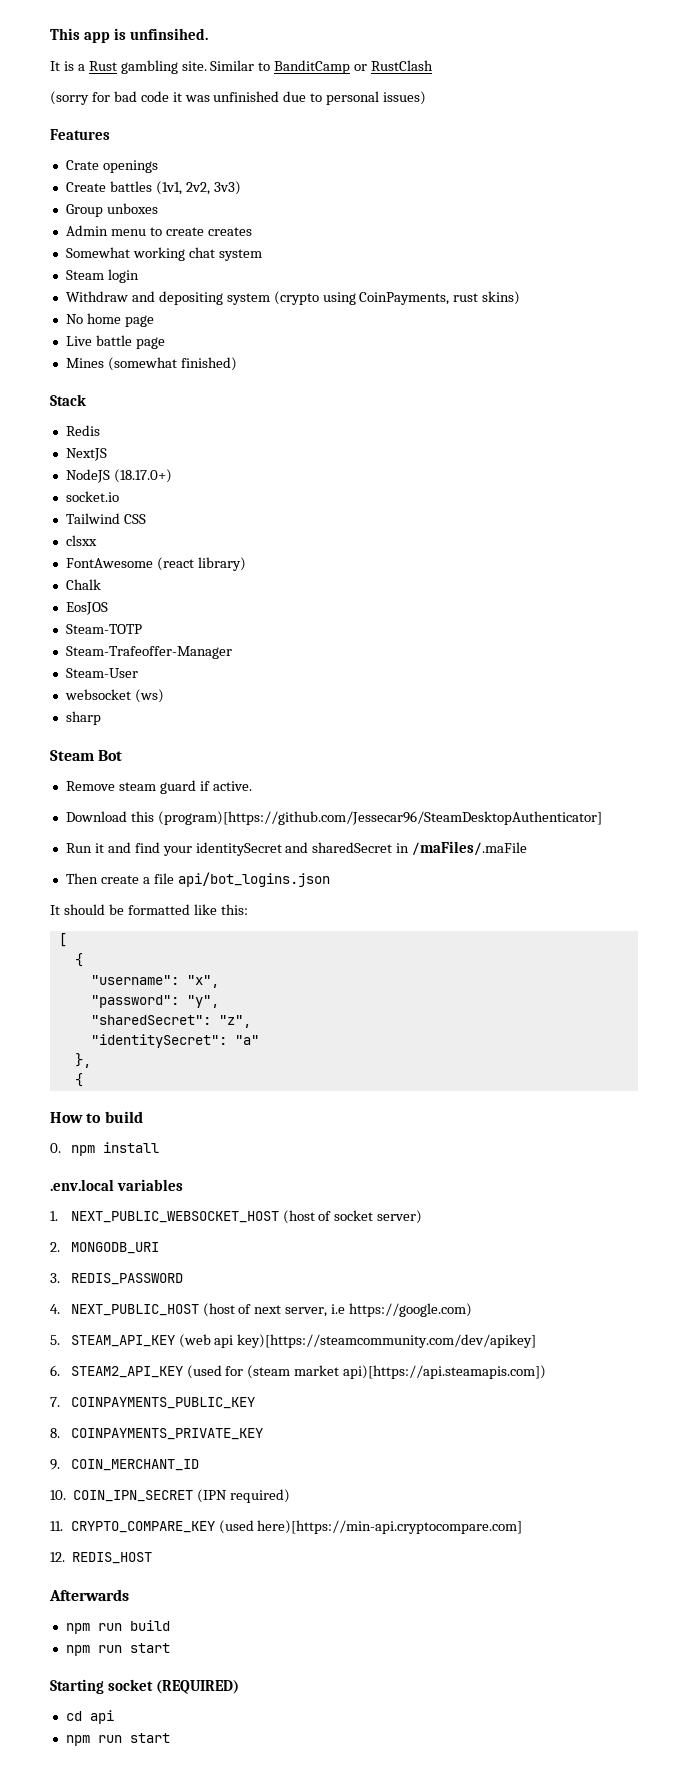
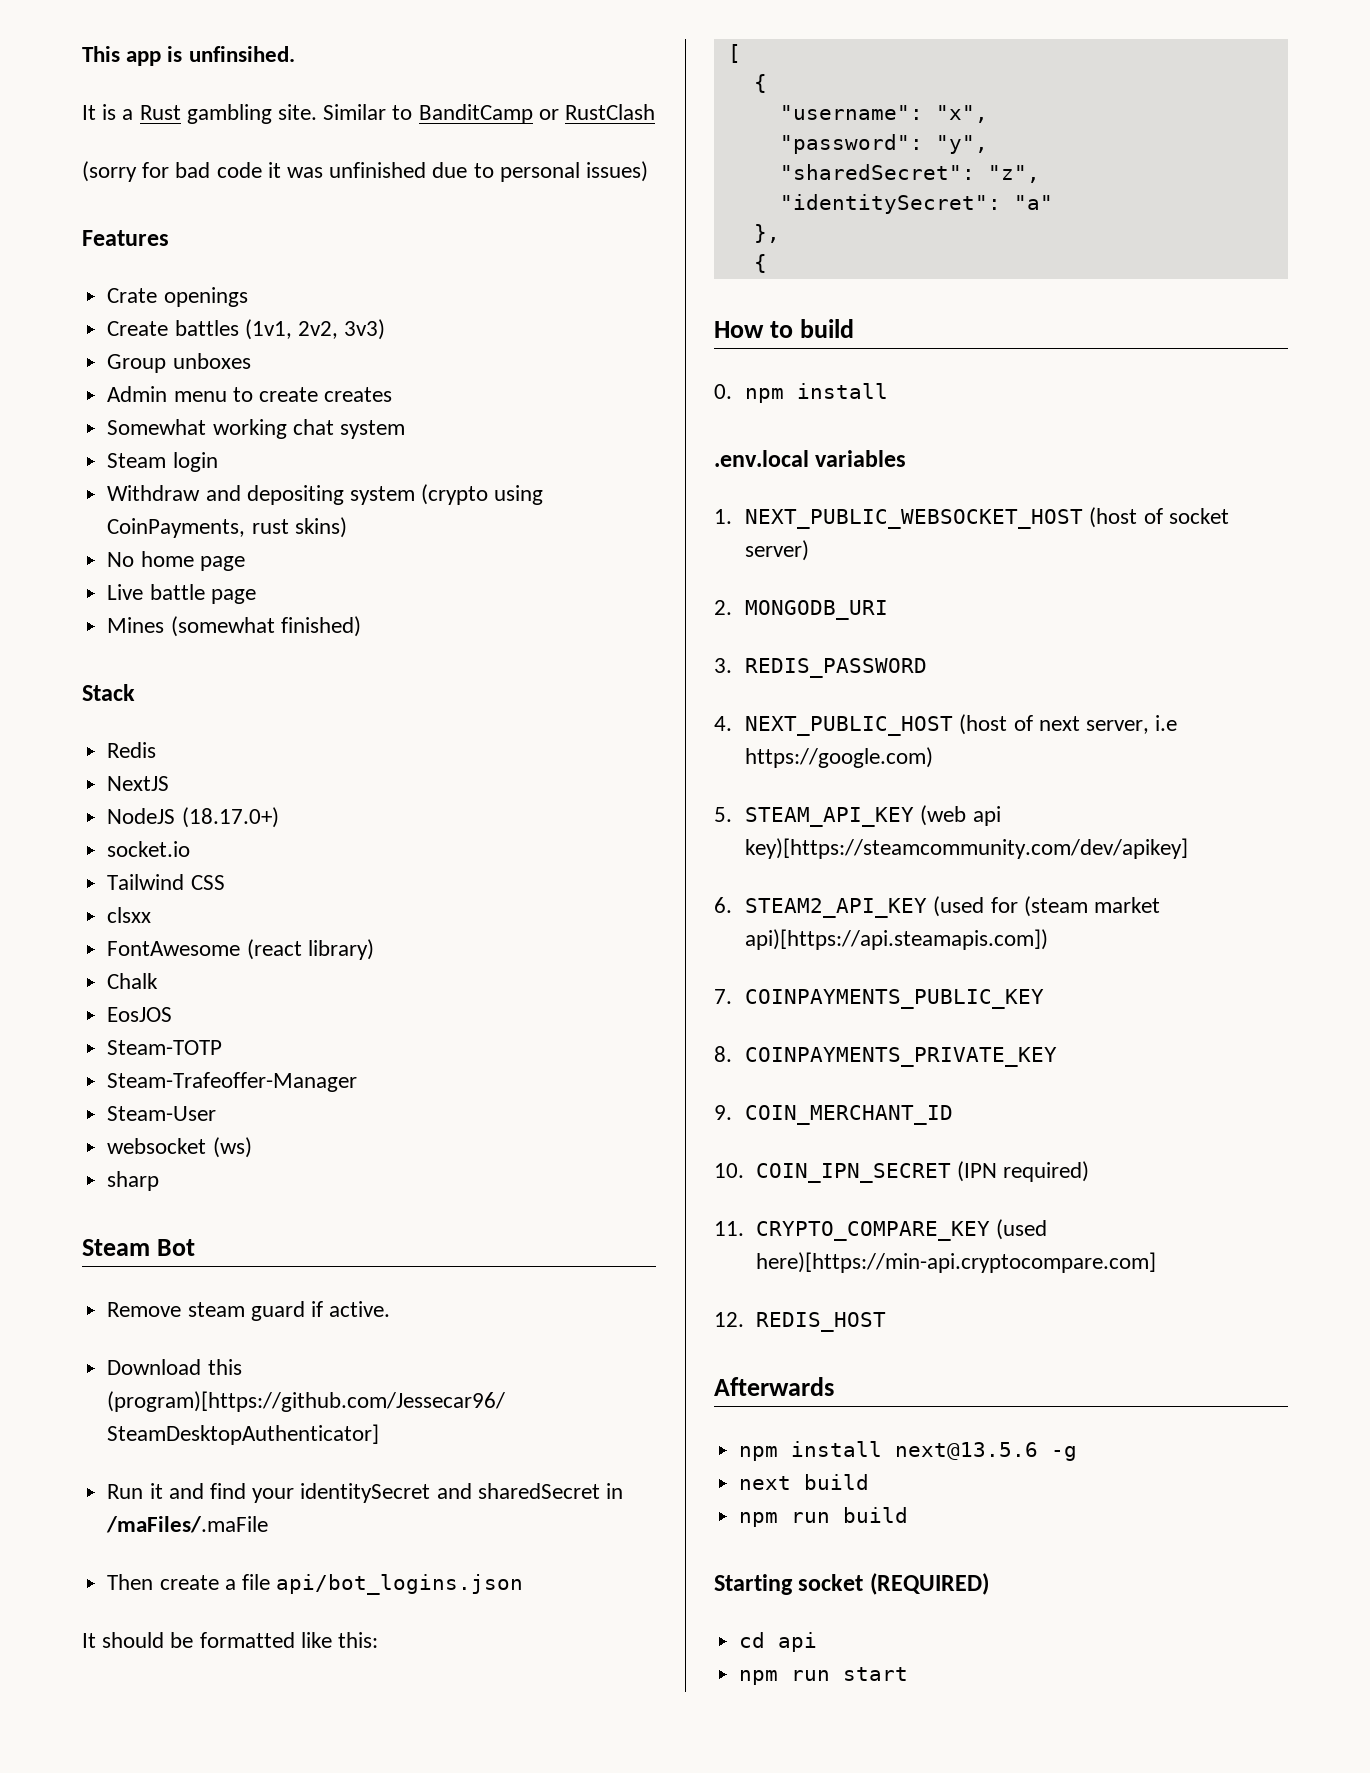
[97,1623,122,1631] run -> [791,1441,1078,1461] [739,1476,792,1490] install next@13.5.6 -g // next
[129,1643,170,1653] start -> [843,1507,909,1523] build

